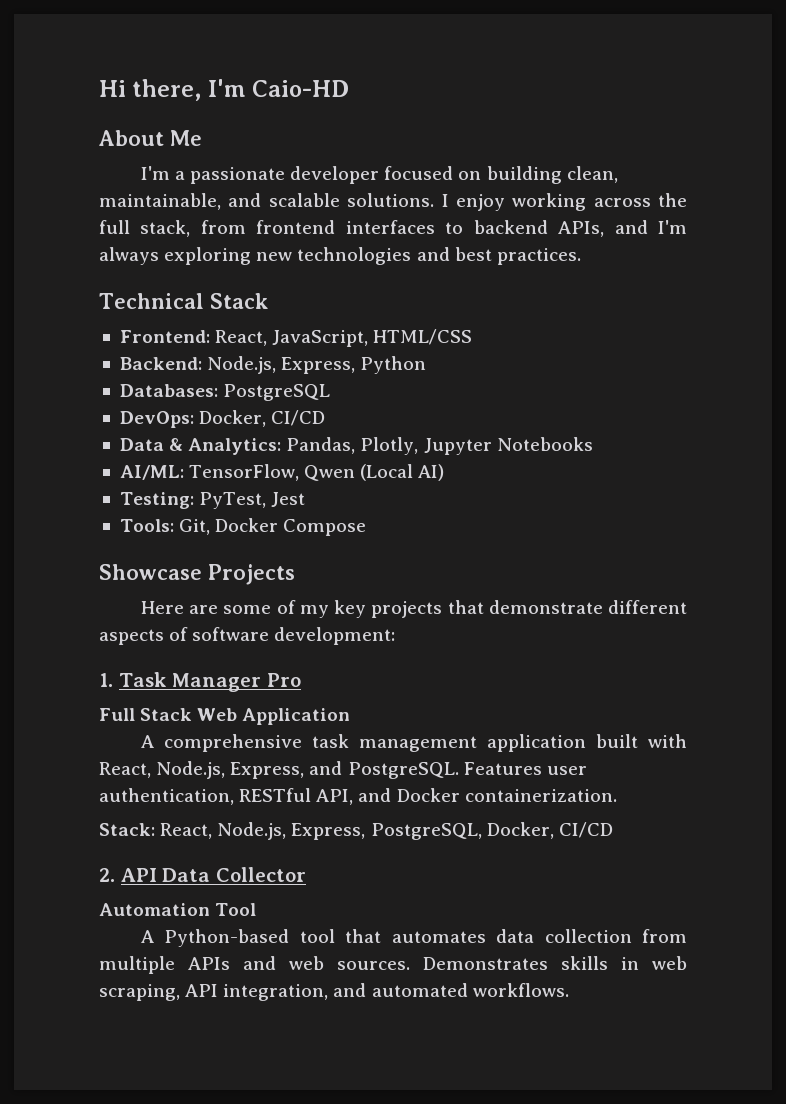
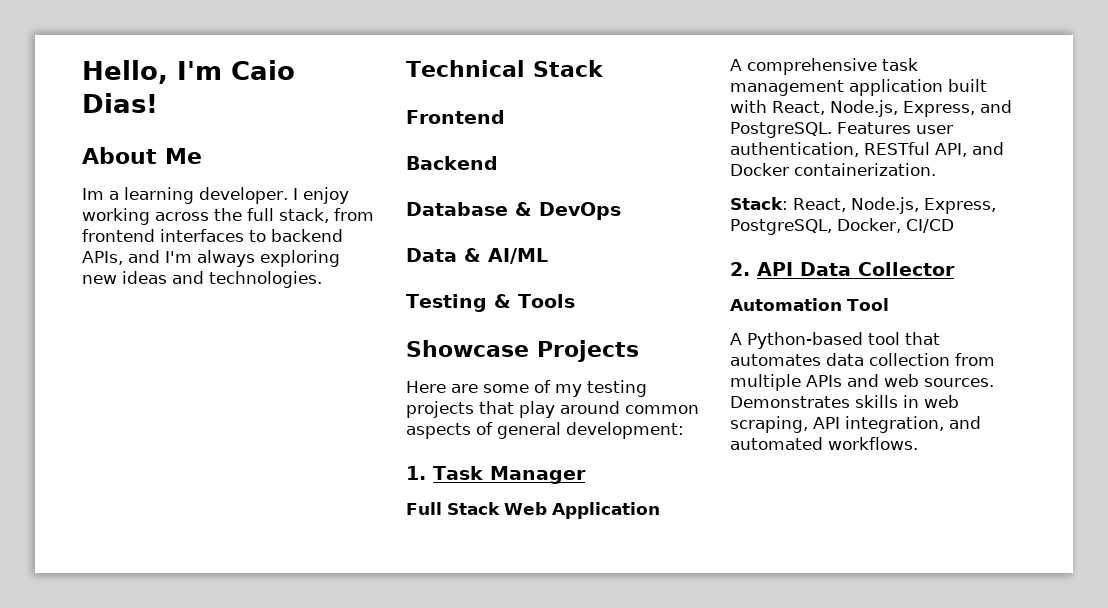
[99,79,350,101] [99,130,202,146] [140,166,618,184] [99,193,435,210] Hi there, I'm Caio-HD // About Me // I'm a passionate developer focused on building clean, maintainable, and scalable solutions. -> [82,60,295,84] [82,93,158,113] [82,147,202,164] [82,187,288,204] Hello, I'm Caio Dias! // About Me // Im a learning developer.
[297,247,581,265] [99,293,268,309] [119,329,473,347] [119,356,427,374] [119,384,331,401] [119,410,326,428] [119,437,593,455] [119,464,445,481] [119,492,306,509] [119,518,367,536] technologies and best practices. // Technical Stack // Frontend: React, JavaScript, HTML/CSS // Backend: Node.js, Express, Python // Databases: PostgreSQL // DevOps: Docker, CI/CD // Data & Analytics: Pandas, Plotly, Jupyter Notebooks // AI/ML: TensorFlow, Qwen (Local AI) // Testing: PyTest, Jest // Tools: Git, Docker Compose -> [122,271,322,288] [406,60,604,77] [406,110,505,124] [406,156,498,170] [406,202,621,220] [406,248,548,264] [406,294,575,312] ideas and technologies. // Technical Stack // Frontend // Backend // Database & DevOps // Data & AI/ML // Testing & Tools
[334,600,367,618] key -> [587,380,647,397] testing
[488,600,687,614] demonstrate different -> [519,401,699,418] play around common
[192,627,270,641] software -> [497,422,561,439] general
[266,673,301,687] Pro -> (586, 475) none

